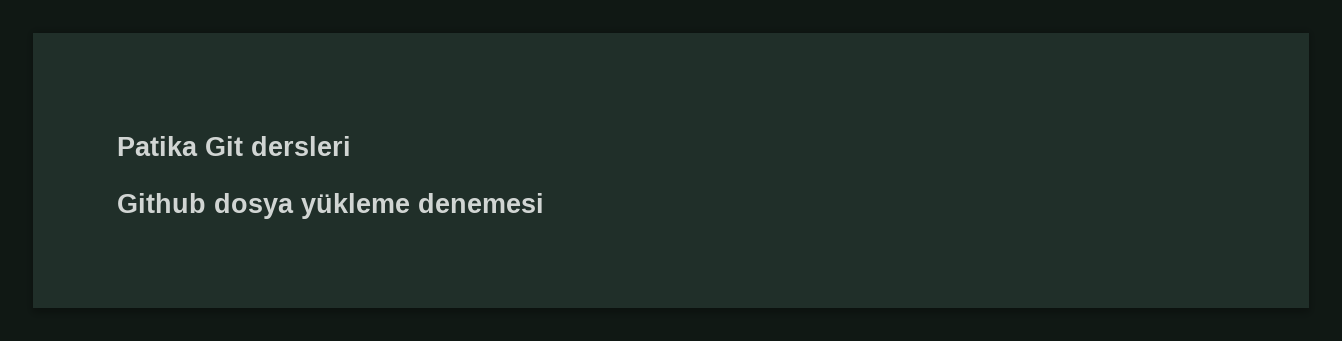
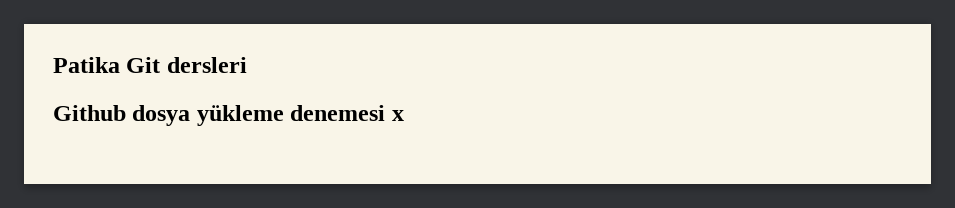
(544, 203) none -> [391,110,404,121] x

